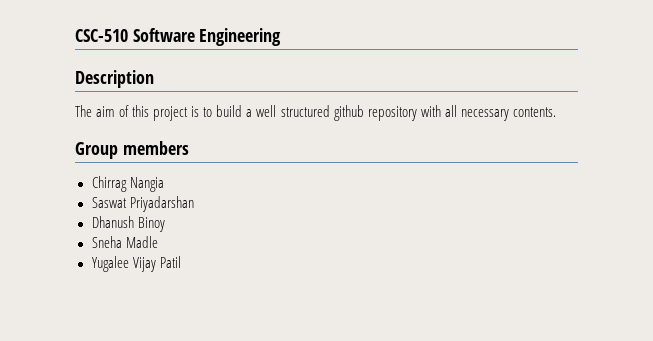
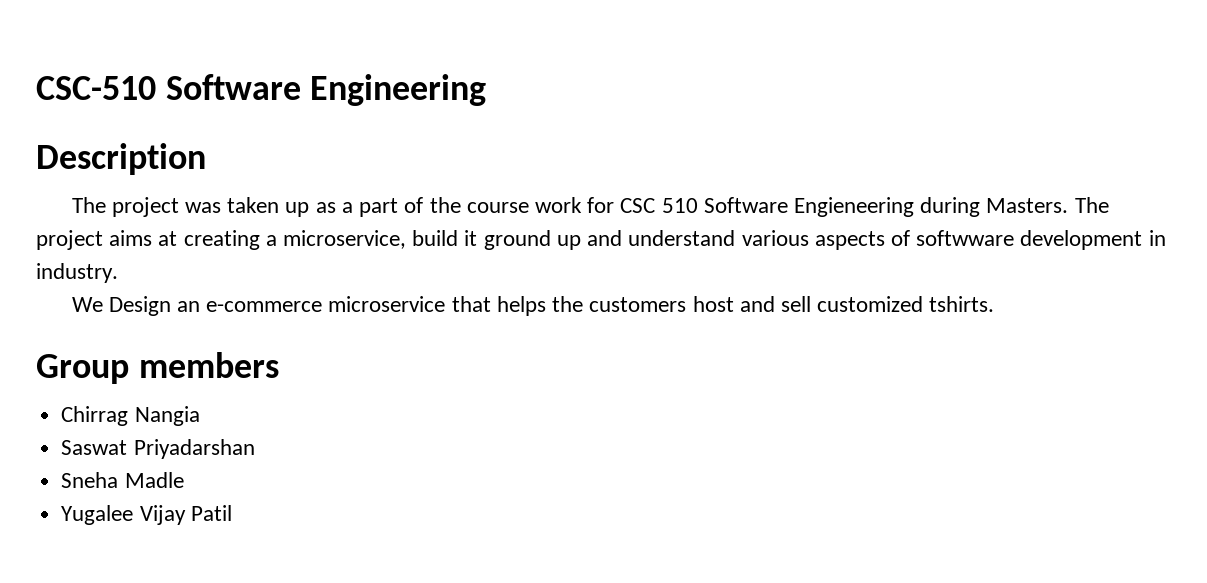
[96,105,556,121] aim of this project is to build a well structured github repository with all necessary contents. -> [111,197,1109,217] [36,230,1166,250] [36,263,118,283] [71,296,995,316] project was taken up as a part of the course work for CSC 510 Software Engieneering during Masters. The project aims at creating a microservice, build it ground up and understand various aspects of softwware development in industry. // We Design an e-commerce microservice that helps the customers host and sell customized tshirts.
[91,216,165,232] // Dhanush Binoy -> (255, 449) none

